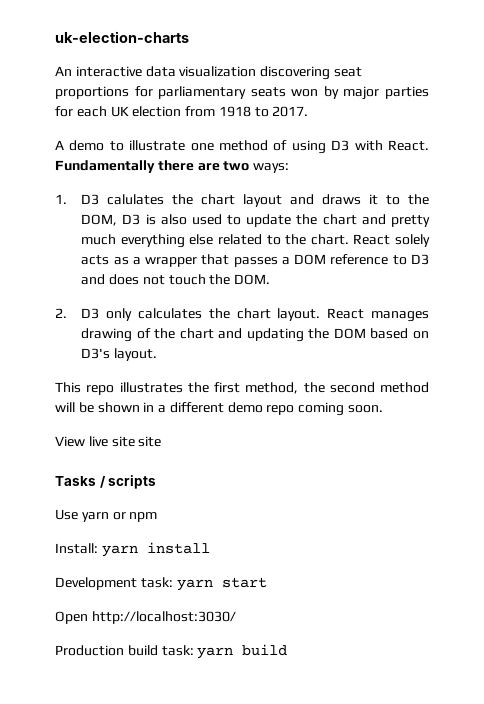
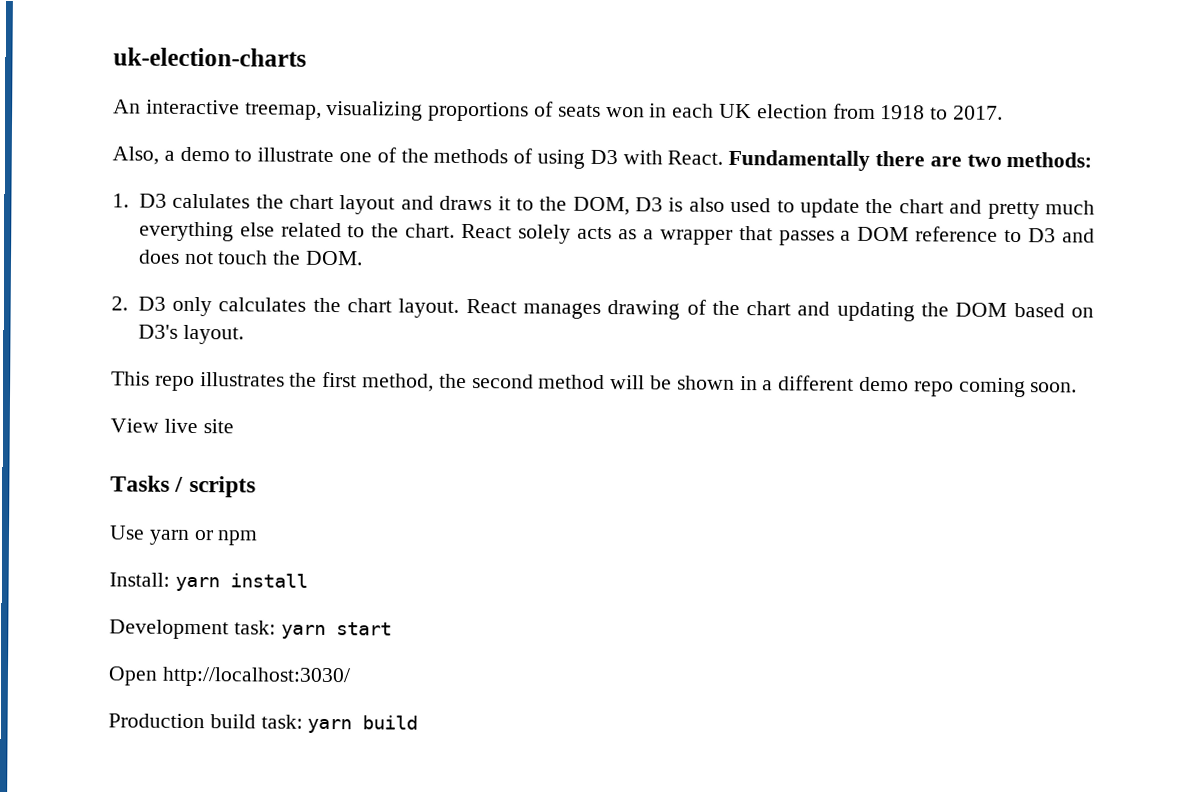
[145,66,362,80] [55,86,429,100] [55,106,73,117] data visualization discovering seat proportions for parliamentary seats won by major parties for -> [244,100,668,122] treemap, visualizing proportions of seats won in
[55,140,64,150] A -> [112,146,175,165] Also, a
[219,140,268,151] method -> [376,147,509,164] of the methods
[253,163,290,173] ways: -> [1006,151,1093,168] methods:
[138,436,162,447] site -> (234, 426) none

